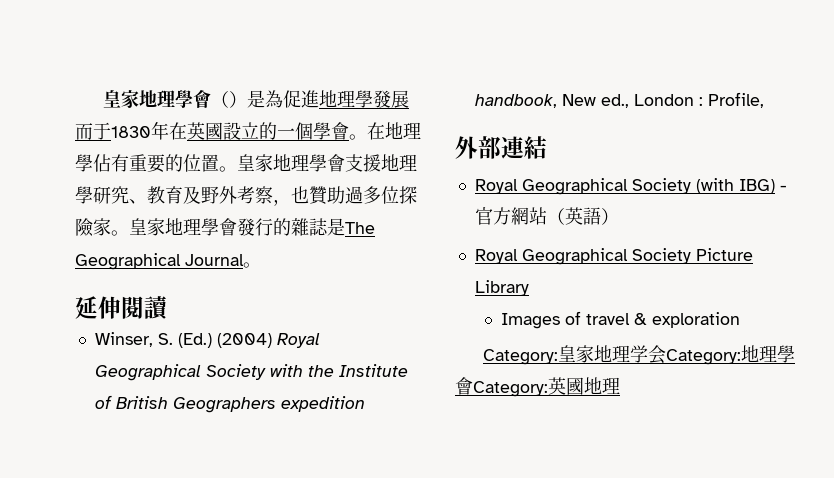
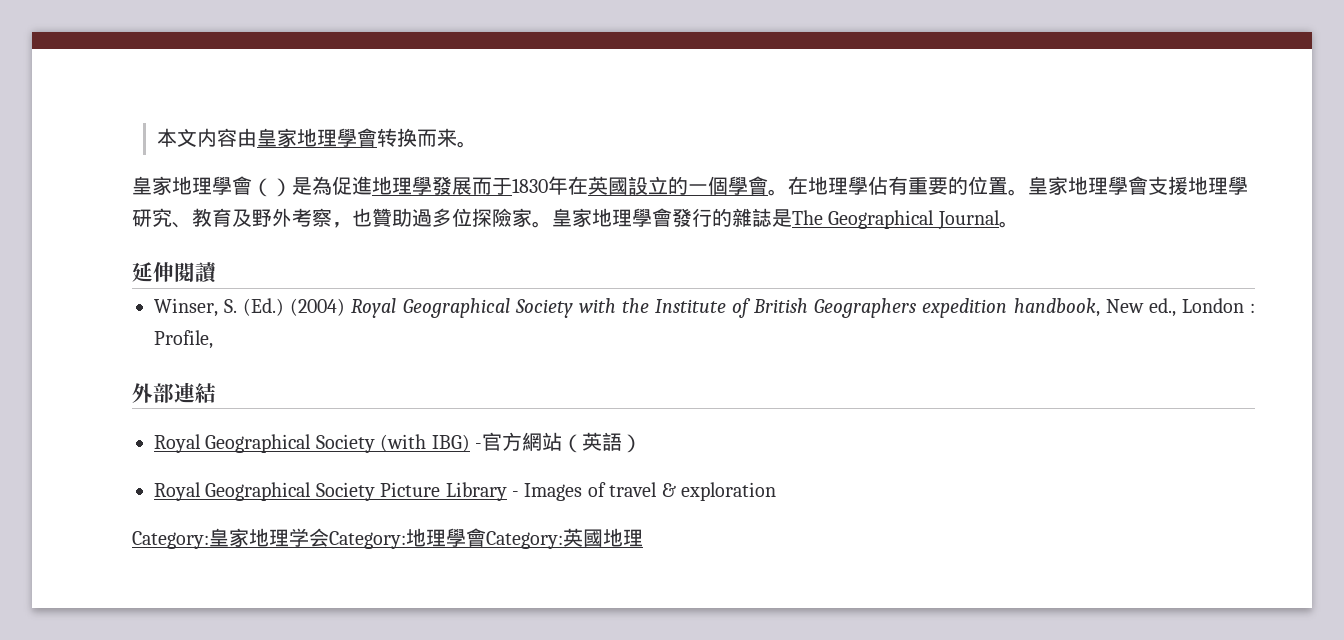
(102, 99) none -> [157,128,478,148] 本文内容由皇家地理學會转换而来。 //
(529, 288) // -> [512,491,519,497] -

